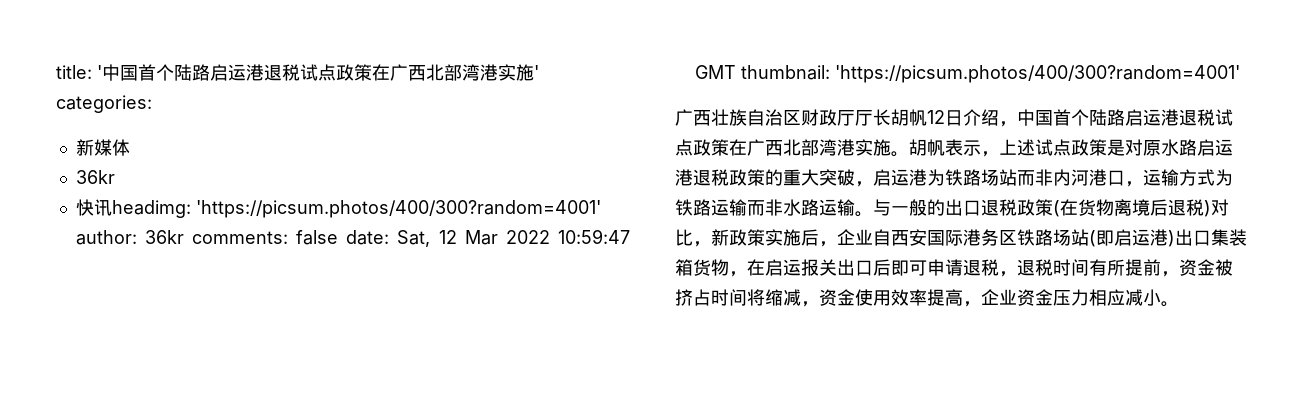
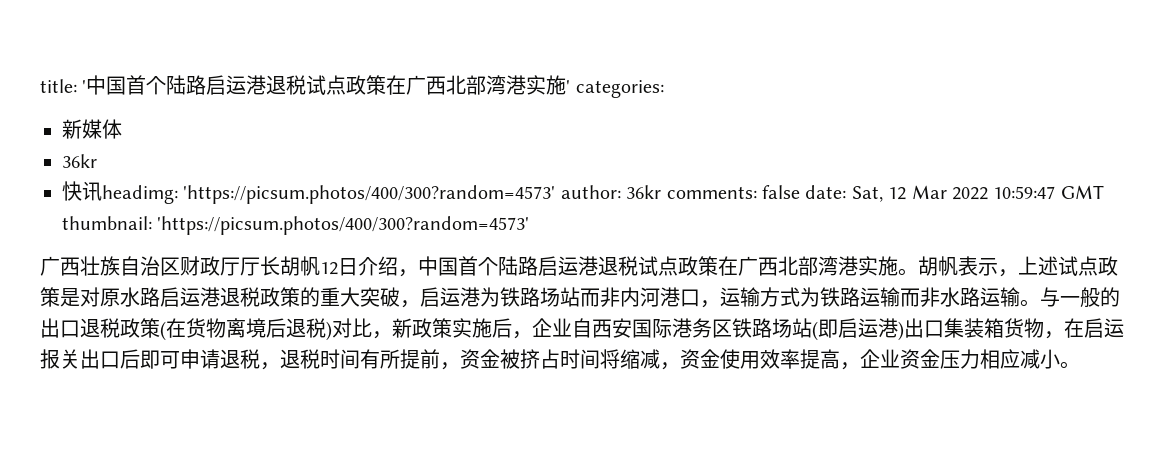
[195,200,601,218] 'https://picsum.photos/400/300?random=4001' -> [183,185,556,204] 'https://picsum.photos/400/300?random=4573'
[834,65,1240,83] 'https://picsum.photos/400/300?random=4001' -> [157,216,530,235] 'https://picsum.photos/400/300?random=4573'

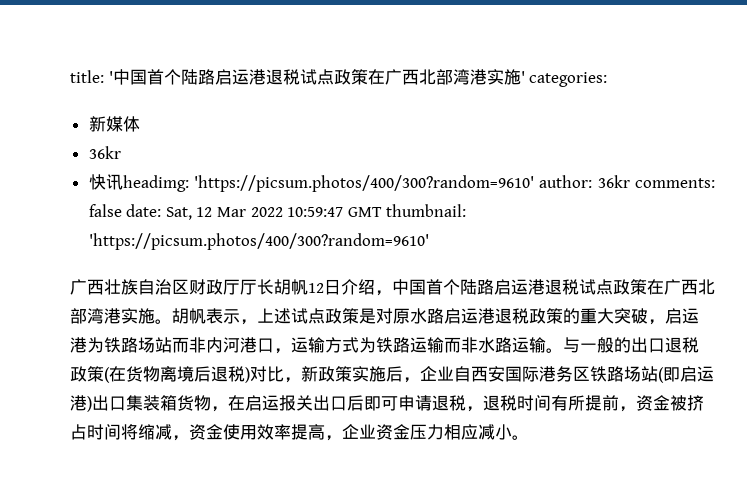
[183,185,556,204] 'https://picsum.photos/400/300?random=4573' -> [194,175,535,192] 'https://picsum.photos/400/300?random=9610'
[157,216,530,235] 'https://picsum.photos/400/300?random=4573' -> [88,233,429,250] 'https://picsum.photos/400/300?random=9610'

